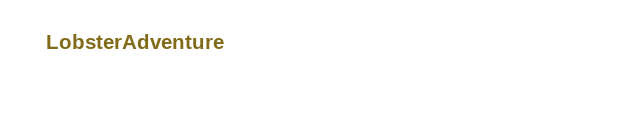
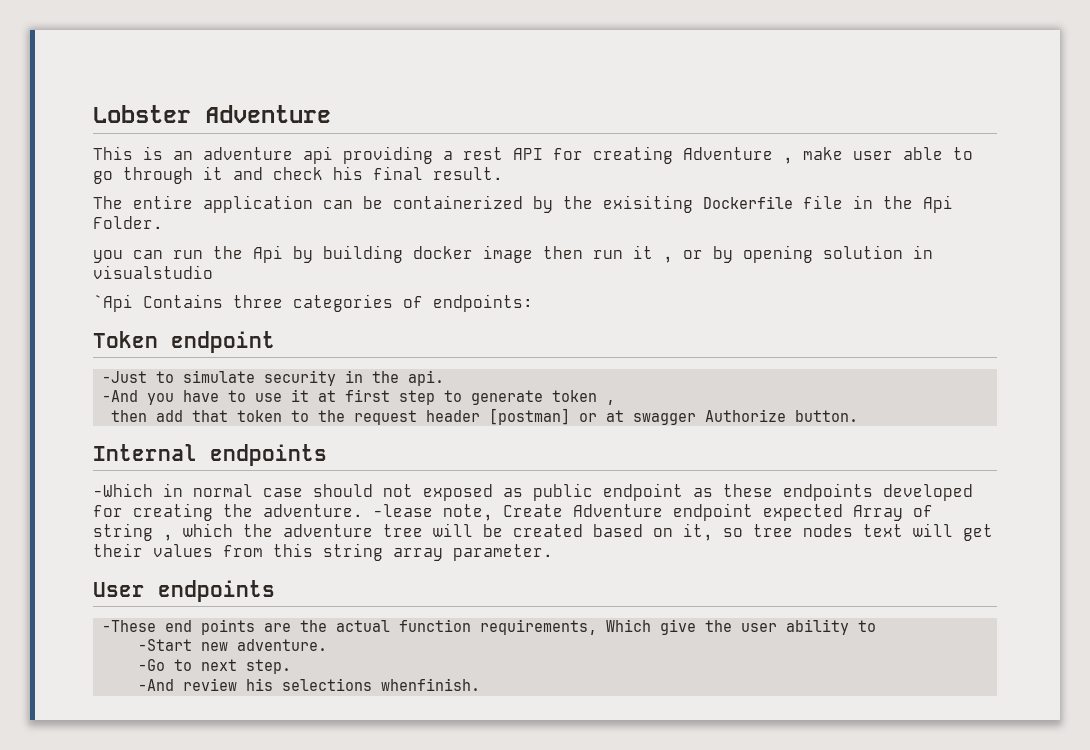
[46,34,224,49] LobsterAdventure -> [93,105,331,123] [93,146,973,164] [93,166,503,184] [93,195,953,213] [93,216,163,229] [93,245,933,263] [93,265,213,279] [93,294,533,312] [93,331,275,353] [102,370,445,386] [102,389,616,405] [111,408,859,425] [93,444,327,466] [93,483,973,501] [93,503,933,521] [93,523,993,541] [93,543,553,561] [93,580,275,602] [102,619,877,635] [138,639,328,651] [138,659,292,674] [138,678,481,691] Lobster Adventure // This is an adventure api providing a rest API for creating Adventure , make user able to go through it and check his final result. // The entire application can be containerized by the exisiting Dockerfile file in the Api Folder. // you can run the Api by building docker image then run it , or by opening solution in visualstudio // `Api Contains three categories of endpoints: // Token endpoint // -Just to simulate security in the api. // -And you have to use it at first step to generate token , // then add that token to the request header [postman] or at swagger Authorize button. // Internal endpoints // -Which in normal case should not exposed as public endpoint as these endpoints developed for creating the adventure. -lease note, Create Adventure endpoint expected Array of string , which the adventure tree will be created based on it, so tree nodes text will get their values from this string array parameter. // User endpoints // -These end points are the actual function requirements, Which give the user ability to // -Start new adventure. // -Go to next step. // -And review his selections whenfinish.

